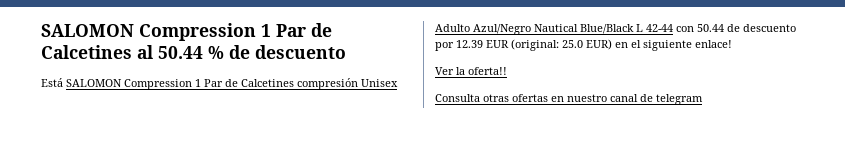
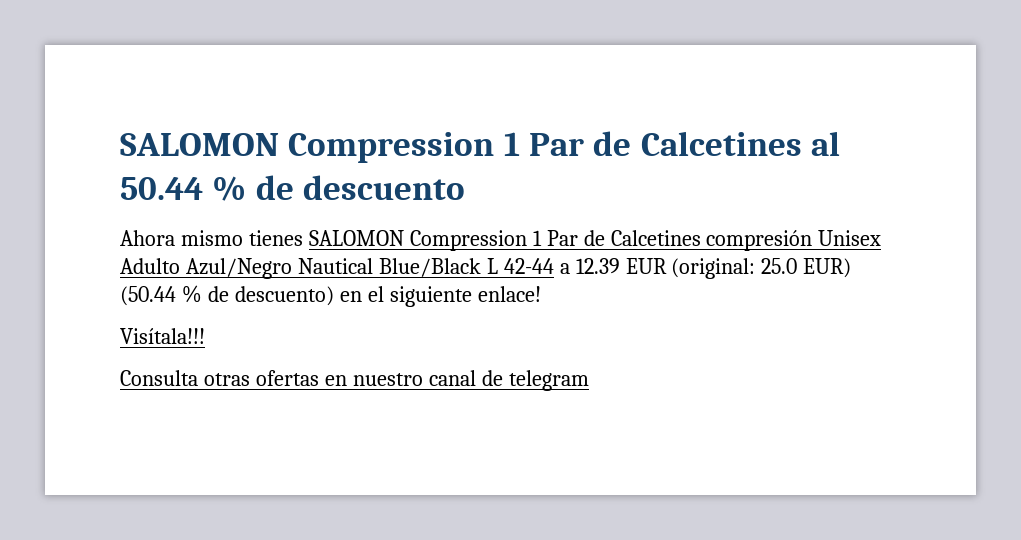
[41,78,63,87] Está -> [120,230,303,246] Ahora mismo tienes
[676,24,796,32] [435,42,454,51] con 50.44 de descuento por -> [559,263,570,274] a
(612, 44) none -> [120,285,334,306] (50.44 % de descuento)
[435,67,507,75] Ver la oferta!! -> [120,328,205,344] Visítala!!!

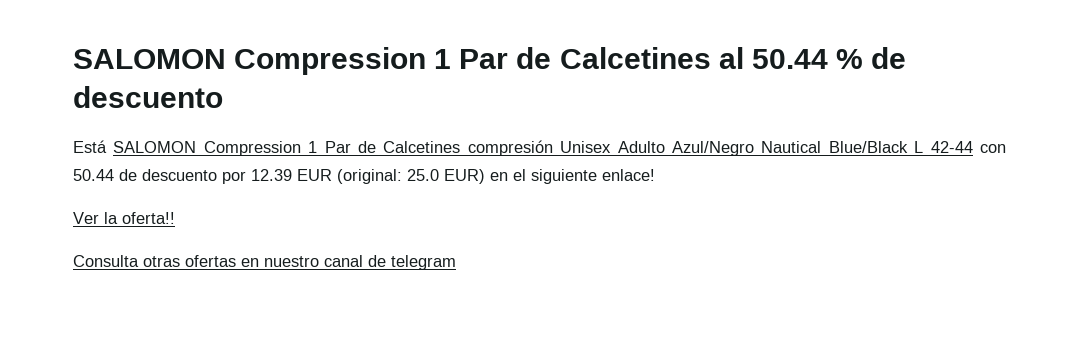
[120,230,303,246] Ahora mismo tienes -> [73,140,107,153] Está
[559,263,570,274] a -> [979,144,1006,153] [73,169,246,184] con 50.44 de descuento por
[120,285,334,306] (50.44 % de descuento) -> (485, 176) none
[120,328,205,344] Visítala!!! -> [73,212,175,224] Ver la oferta!!

